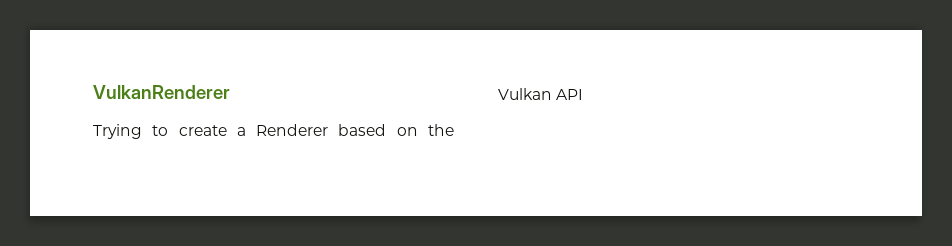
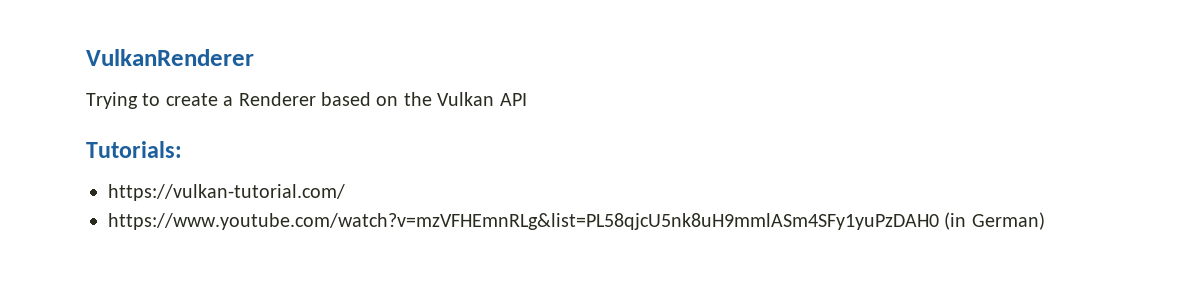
(584, 94) none -> [86,141,182,158] [108,184,345,201] [108,212,1045,230] // Tutorials: // https://vulkan-tutorial.com/ // https://www.youtube.com/watch?v=mzVFHEmnRLg&list=PL58qjcU5nk8uH9mmlASm4SFy1yuPzDAH0 (in German)

